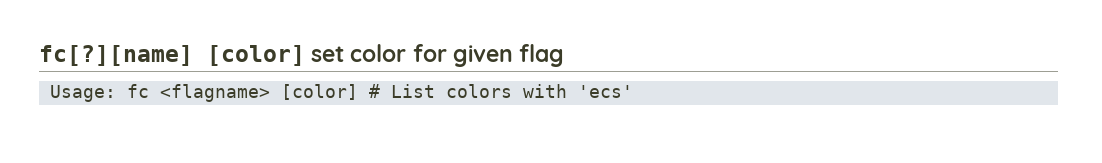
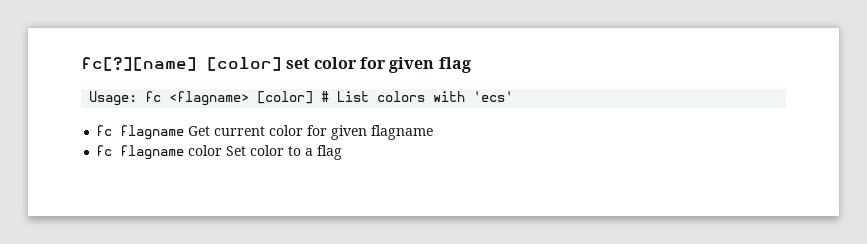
(634, 91) none -> [96,125,434,140] [96,145,343,160] // fc flagname Get current color for given flagname // fc flagname color Set color to a flag

